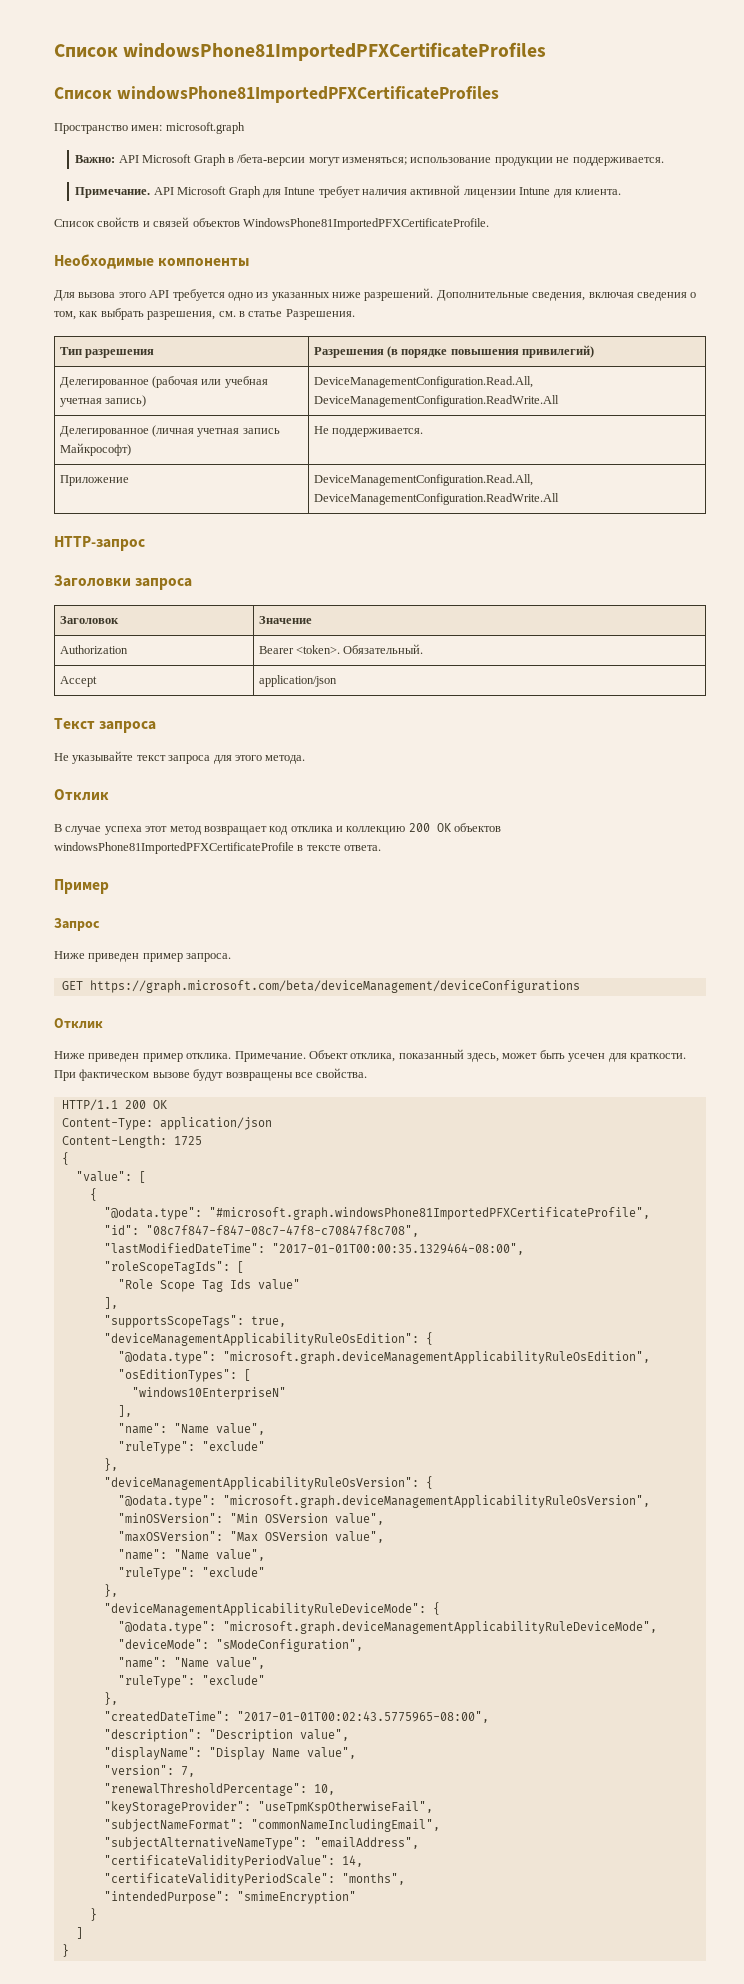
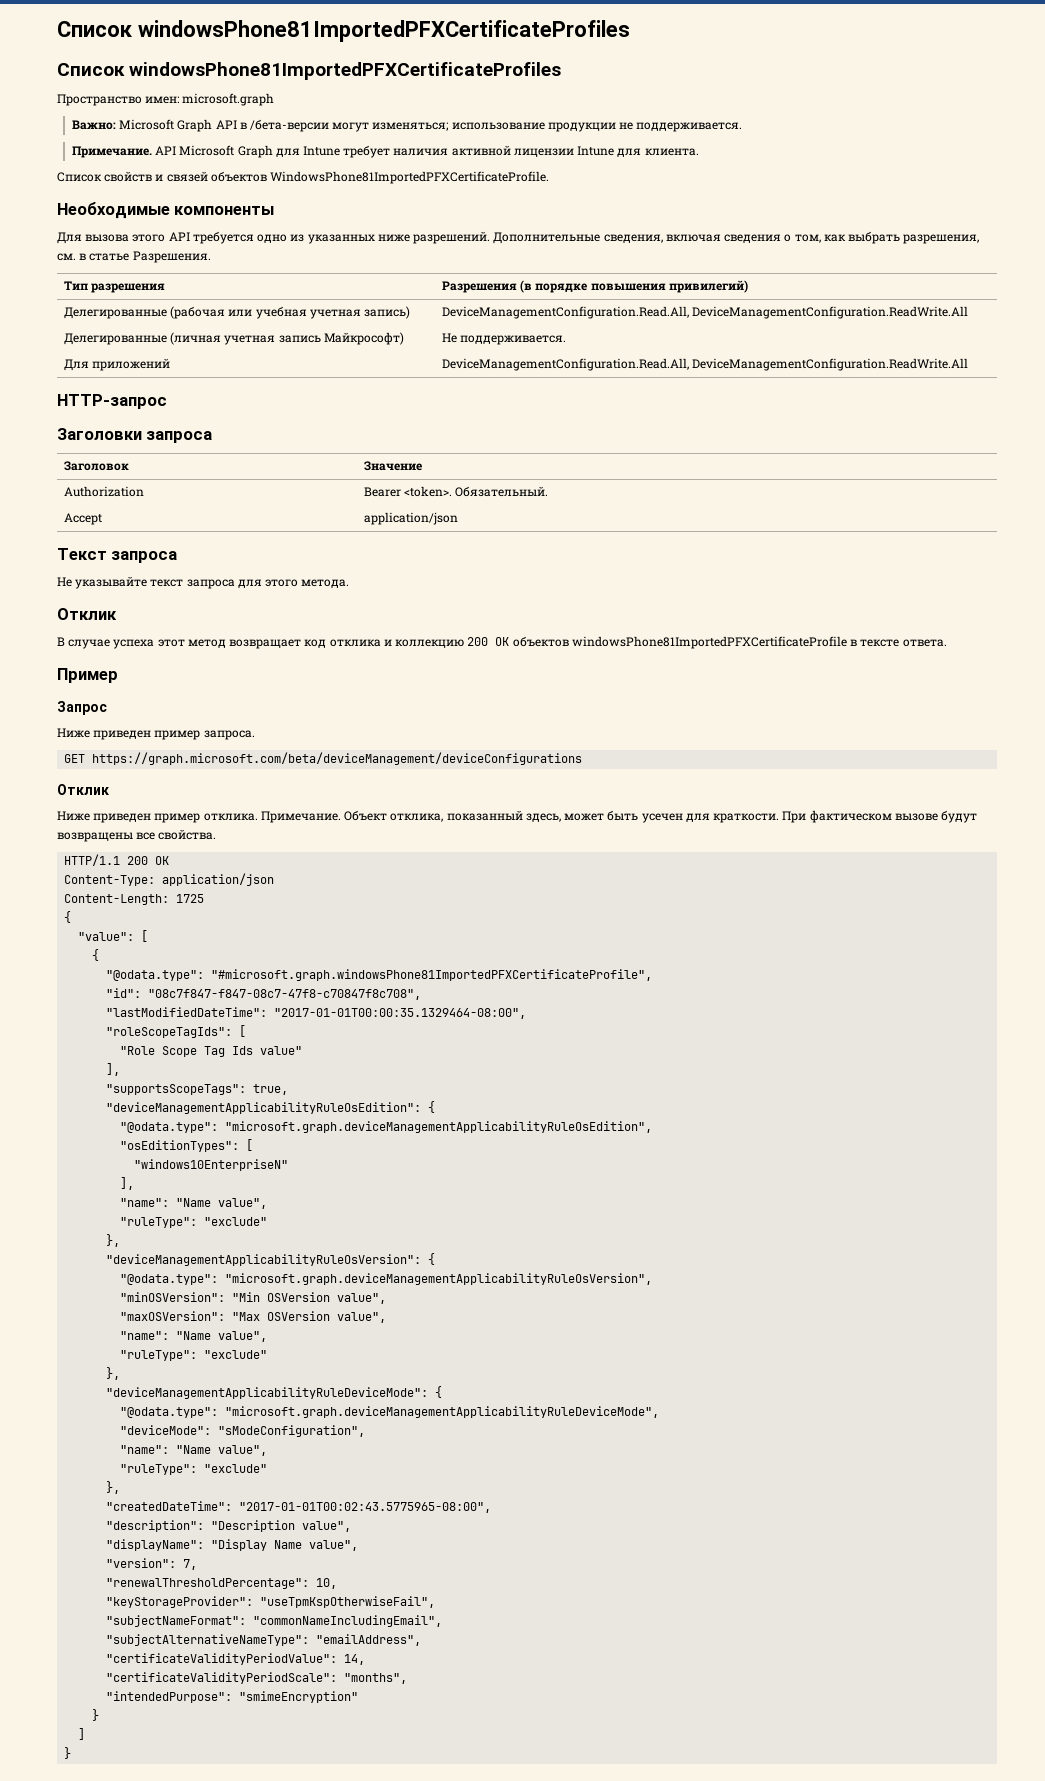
[118,154,226,166] API Microsoft Graph -> [119,119,237,132] Microsoft Graph API
[59,377,149,388] Делегированное -> [63,307,167,319] Делегированные
[59,426,149,437] Делегированное -> [63,333,167,345] Делегированные
[59,475,129,486] Приложение -> [63,358,171,371] Для приложений

